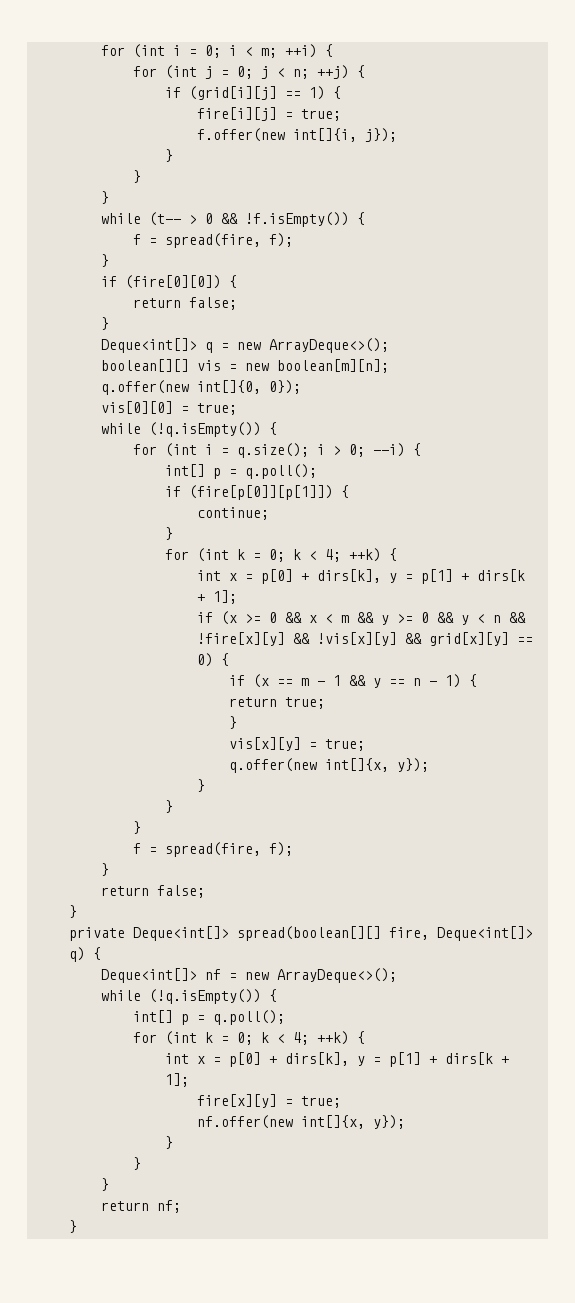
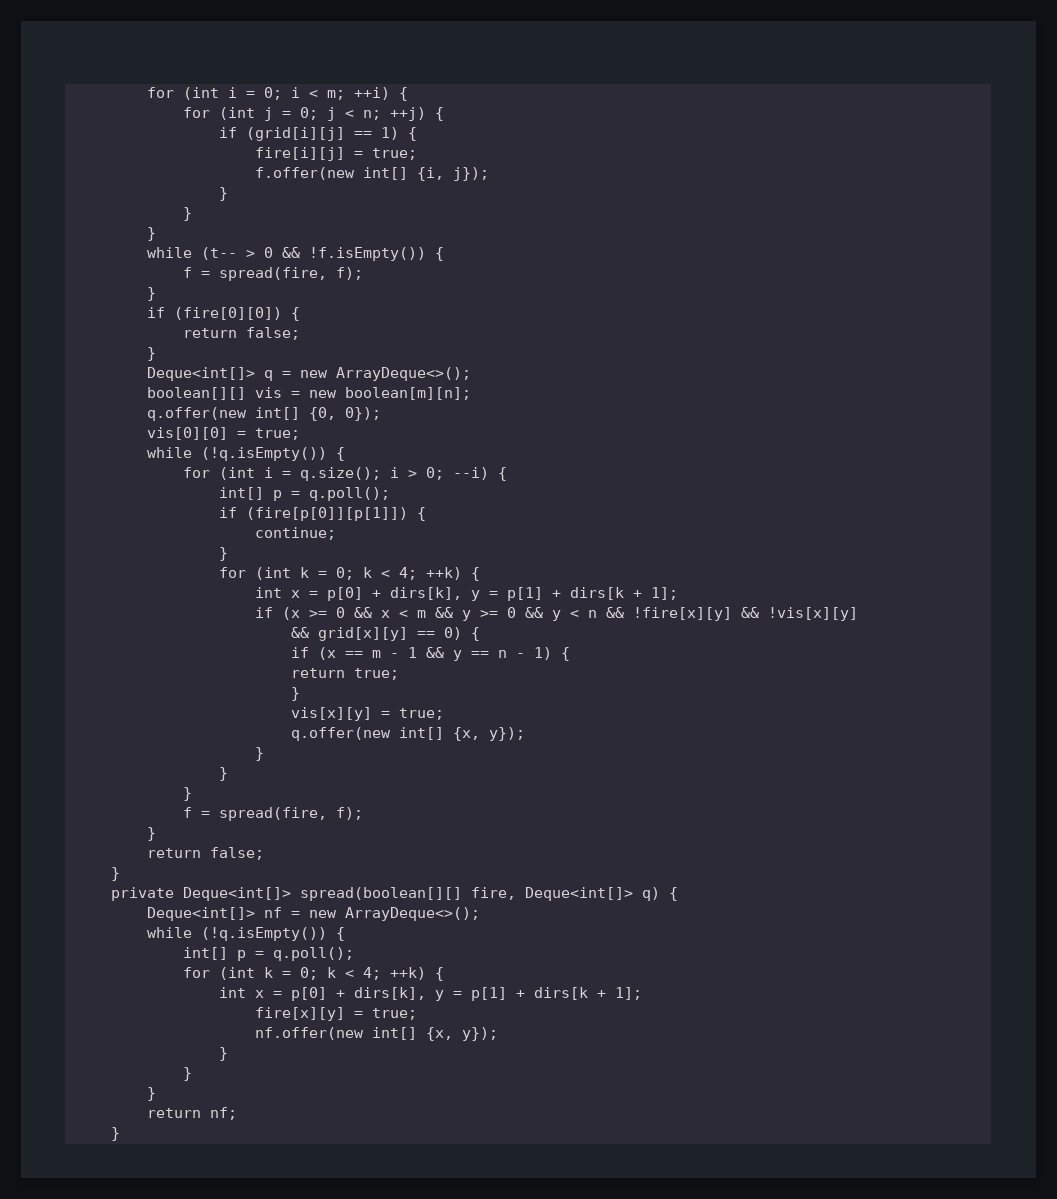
[292,128,357,142] int[]{i, -> [362,167,444,181] int[] {i,
[196,380,261,394] int[]{0, -> [254,407,336,421] int[] {0,
(397, 639) none -> (858, 614) //
[324,758,389,772] int[]{x, -> [398,727,480,741] int[] {x,
[300,1115,365,1129] int[]{x, -> [371,1027,453,1041] int[] {x,

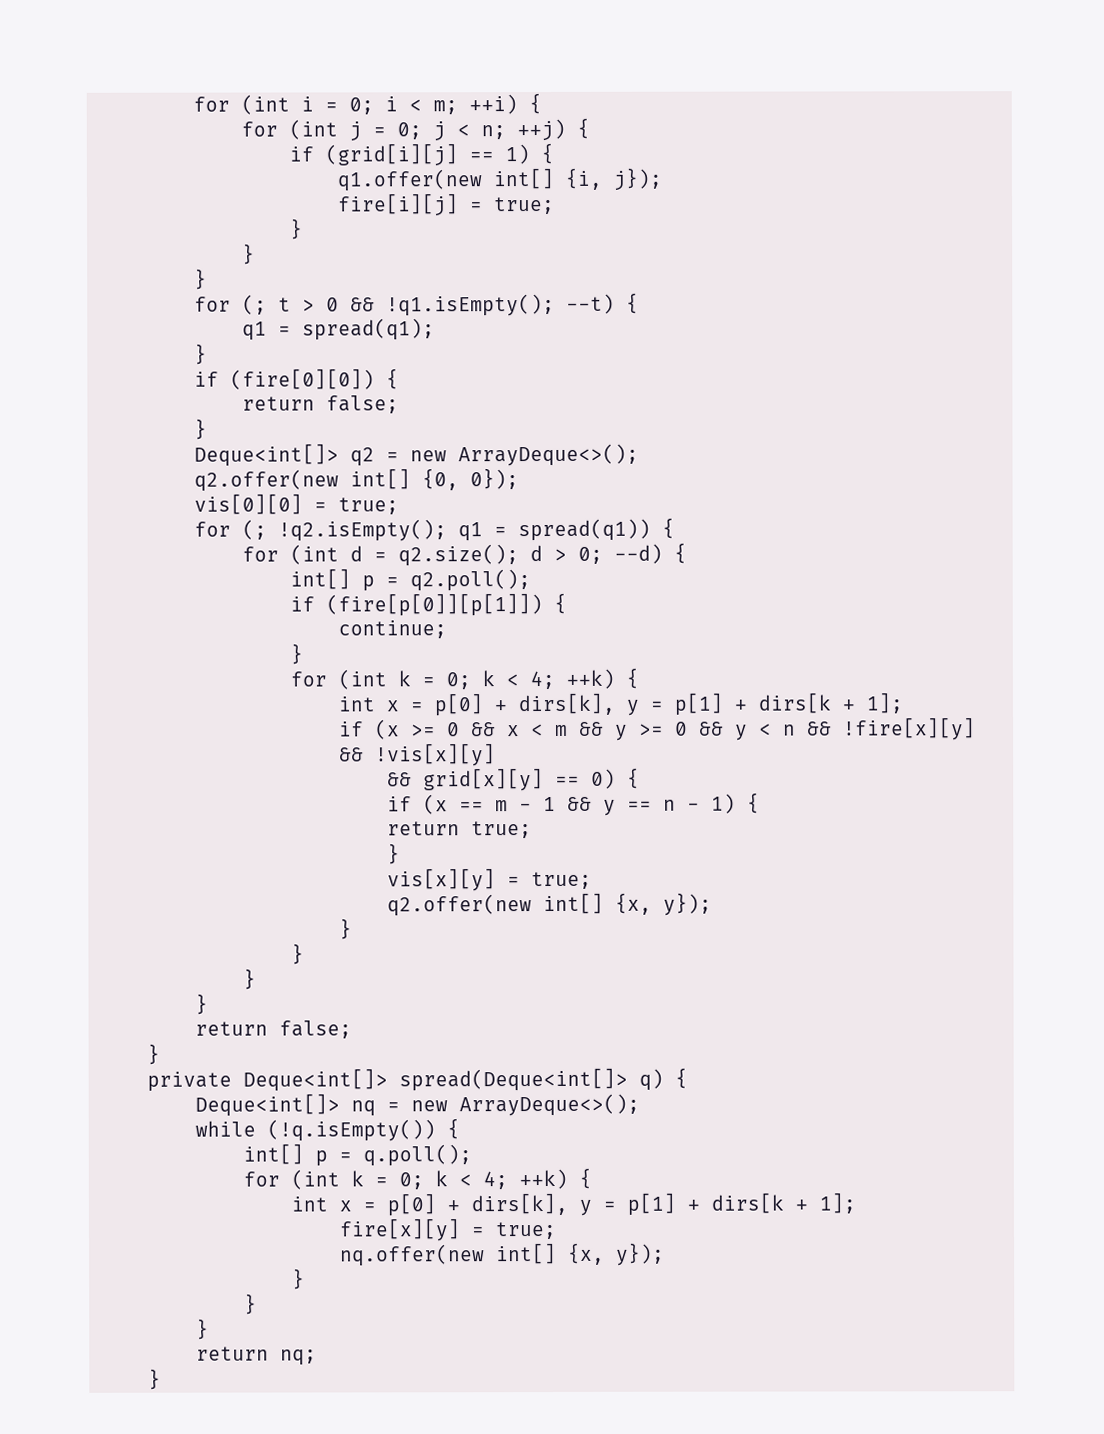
(417, 134) none -> [336,167,662,192] // q1.offer(new int[] {i, j});
[254,167,489,181] [218,187,228,201] [182,207,192,221] [146,227,156,241] [146,247,237,260] // f.offer(new int[] {i, j}); // } // } // } // while (t-- -> [289,218,303,240] [241,243,255,265] [193,268,207,290] [193,294,291,315] // } // } // } // for (; t
[308,247,444,261] [182,267,363,281] !f.isEmpty()) { // f = spread(fire, f); -> [385,292,639,317] [241,318,435,341] !q1.isEmpty(); --t) { // q1 = spread(q1);
[263,367,471,381] [146,387,471,400] [146,407,247,421] q = new ArrayDeque<>(); // boolean[][] vis = new boolean[m][n]; // q.offer(new -> [349,443,639,467] [193,469,339,492] q2 = new ArrayDeque<>(); // q2.offer(new
[146,447,345,461] [182,467,399,481] while (!q.isEmpty()) { // for (int i = q.size(); i -> [193,517,675,542] [241,544,543,567] for (; !q2.isEmpty(); q1 = spread(q1)) { // for (int d = q2.size(); d
[452,467,507,481] [218,487,390,501] --i) { // int[] p = q.poll(); -> [613,542,687,564] [289,568,531,592] --d) { // int[] p = q2.poll();
[290,727,525,741] [254,747,264,761] [218,767,228,781] [182,787,192,801] [182,807,363,821] q.offer(new int[] {x, y}); // } // } // } // f = spread(fire, f); -> [386,892,712,917] [338,918,352,940] [290,943,304,965] [242,968,256,990] q2.offer(new int[] {x, y}); // } // } // }
[299,887,633,901] spread(boolean[][] fire, Deque<int[]> -> [398,1067,628,1092] spread(Deque<int[]>
[263,907,282,918] nf -> [350,1100,376,1117] nq
[254,1027,364,1040] nf.offer(new -> [339,1244,485,1267] nq.offer(new
[209,1107,237,1120] nf; -> [279,1349,317,1366] nq;

